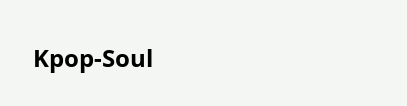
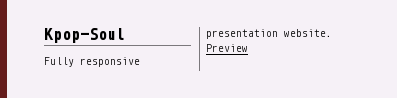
(153, 61) none -> [44,57,140,67] [206,29,332,39] [206,44,248,52] // Fully responsive presentation website. Preview

